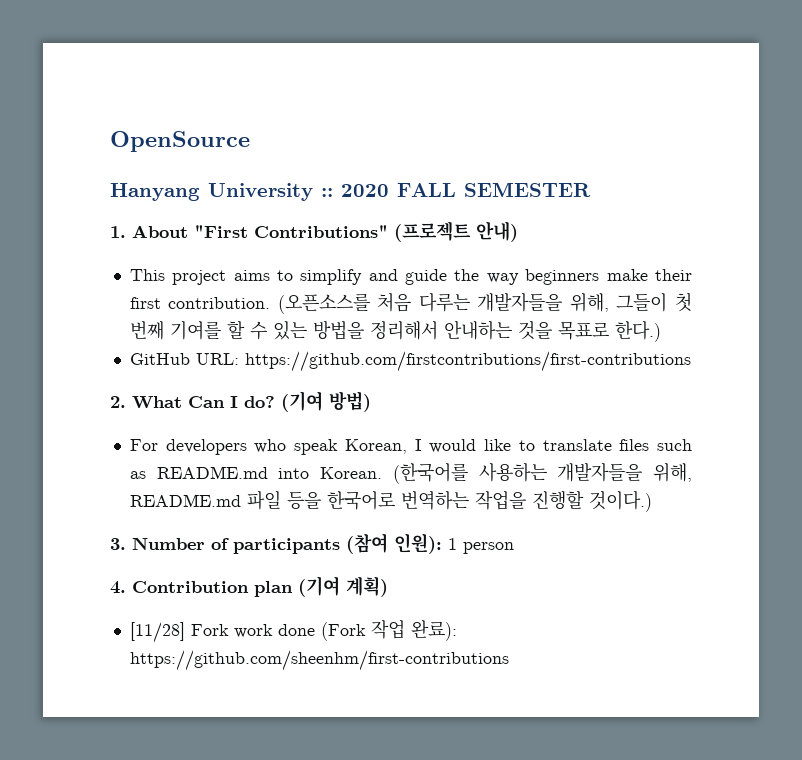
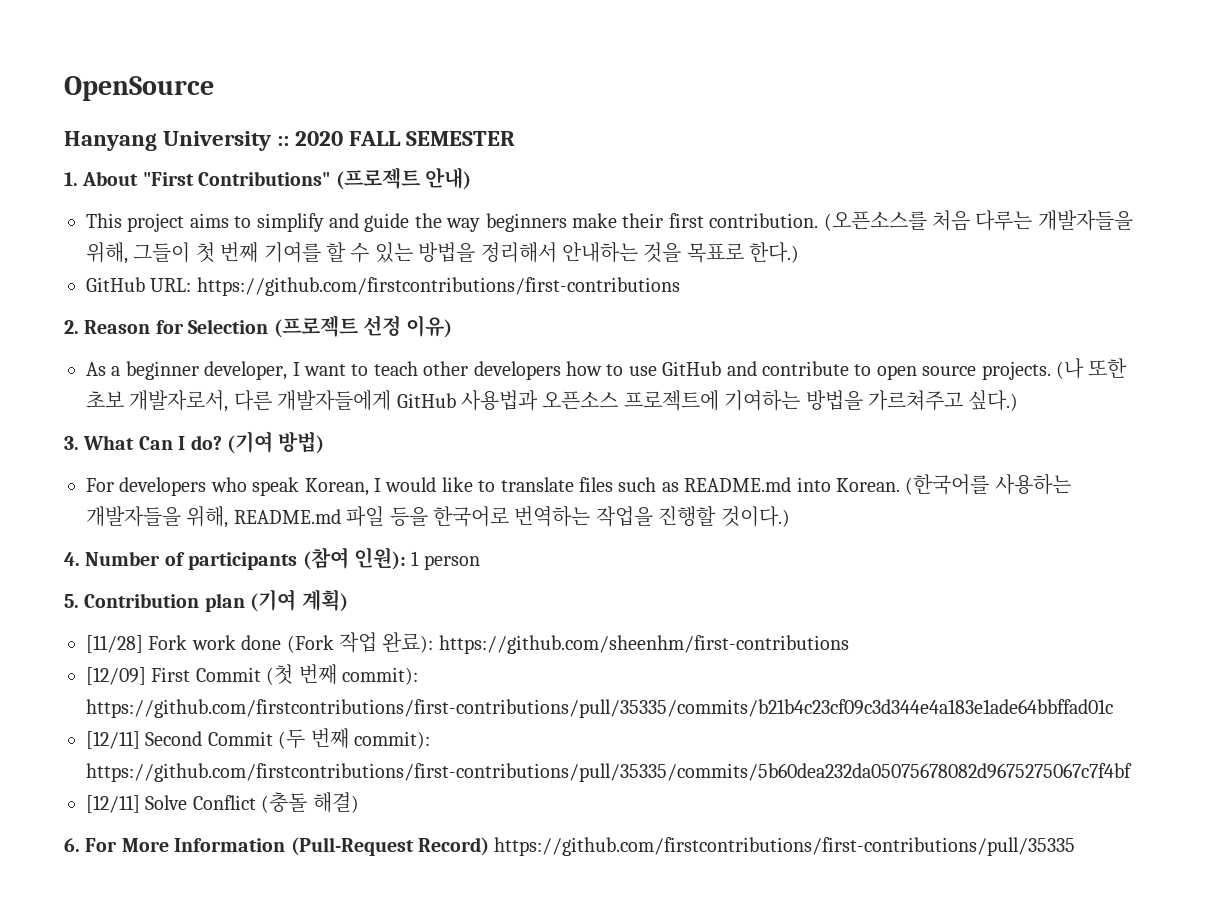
(126, 402) none -> [84,315,453,338] [86,358,1128,380] [86,390,1019,412] [64,436,79,450] Reason for Selection (프로젝트 선정 이유) // As a beginner developer, I want to teach other developers how to use GitHub and contribute to open source projects. (나 또한 초보 개발자로서, 다른 개발자들에게 GitHub 사용법과 오픈소스 프로젝트에 기여하는 방법을 가르쳐주고 싶다.) // 3.
[110,538,126,550] 3. -> [64,552,80,566] 4.
[110,581,126,594] 4. -> [64,594,79,608] 5.
(509, 660) none -> [86,664,418,685] [86,699,1113,718] [86,728,430,749] [86,763,1132,782] [86,792,359,813] [64,837,1076,856] // [12/09] First Commit (첫 번째 commit): https://github.com/firstcontributions/first-contributions/pull/35335/commits/b21b4c23cf09c3d344e4a183e1ade64bbffad01c // [12/11] Second Commit (두 번째 commit): https://github.com/firstcontributions/first-contributions/pull/35335/commits/5b60dea232da05075678082d9675275067c7f4bf // [12/11] Solve Conflict (충돌 해결) // 6. For More Information (Pull-Request Record) https://github.com/firstcontributions/first-contributions/pull/35335

